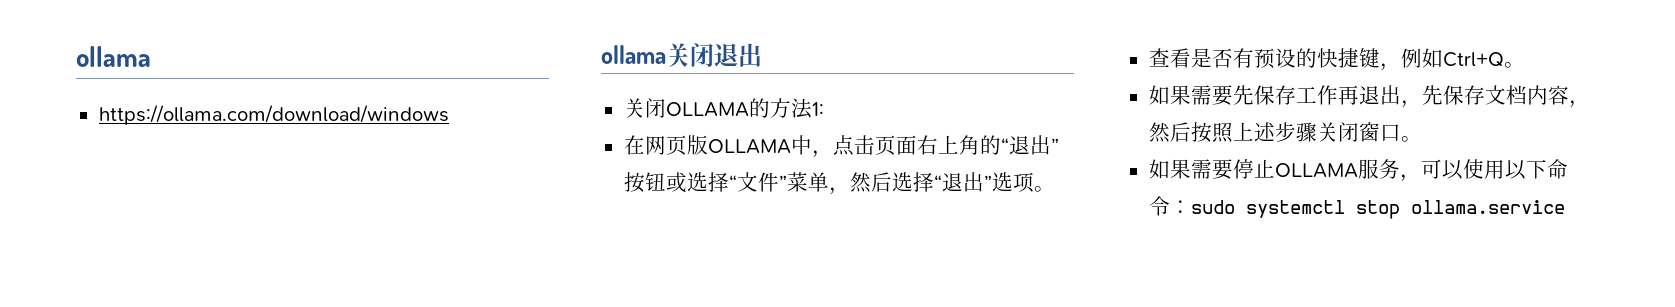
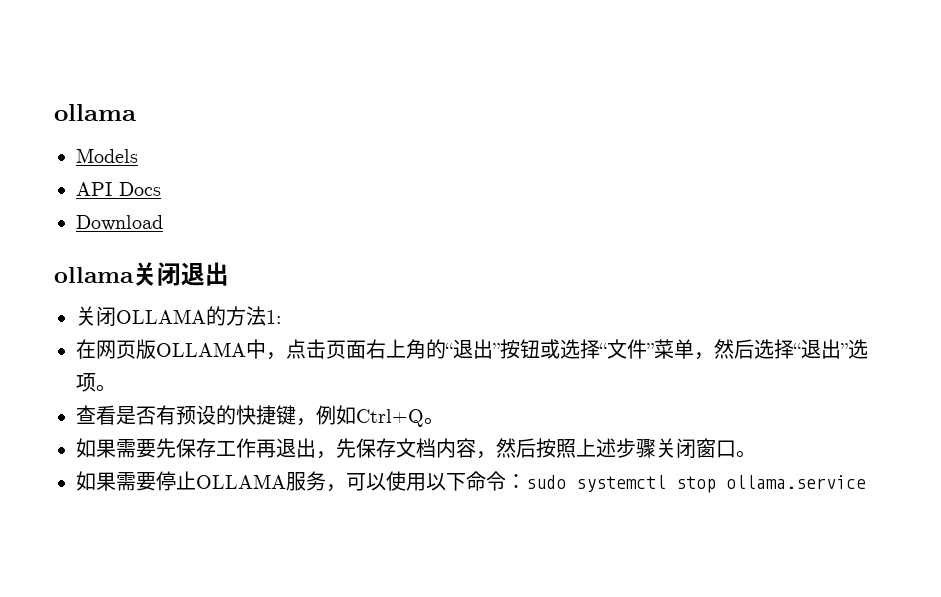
[98,105,449,125] https://ollama.com/download/windows -> [76,148,138,163] [76,182,161,196] [76,215,163,231] Models // API Docs // Download

